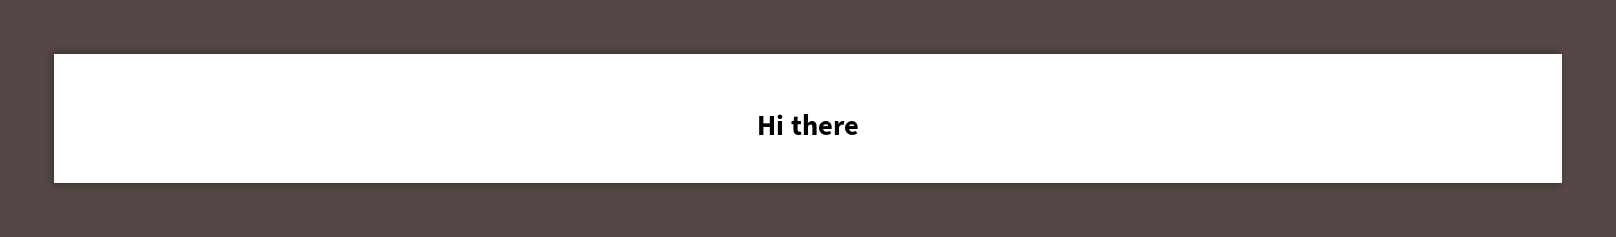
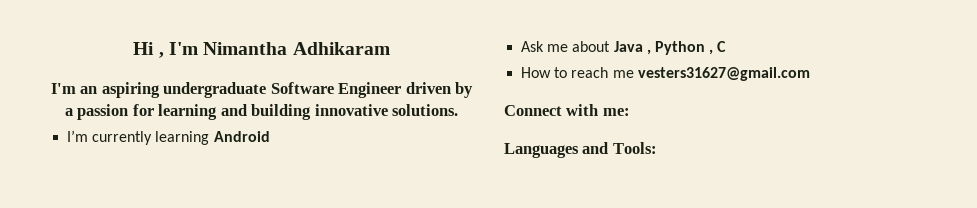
[791,114,860,135] there -> [158,42,390,58] [50,82,474,98] [64,104,459,120] [67,130,270,145] [521,41,727,55] [521,67,810,81] [504,104,630,116] [504,142,657,158] , I'm Nimantha Adhikaram // I'm an aspiring undergraduate Software Engineer driven by a passion for learning and building innovative solutions. // I’m currently learning Android // Ask me about Java , Python , C // How to reach me vesters31627@gmail.com // Connect with me: // Languages and Tools:

